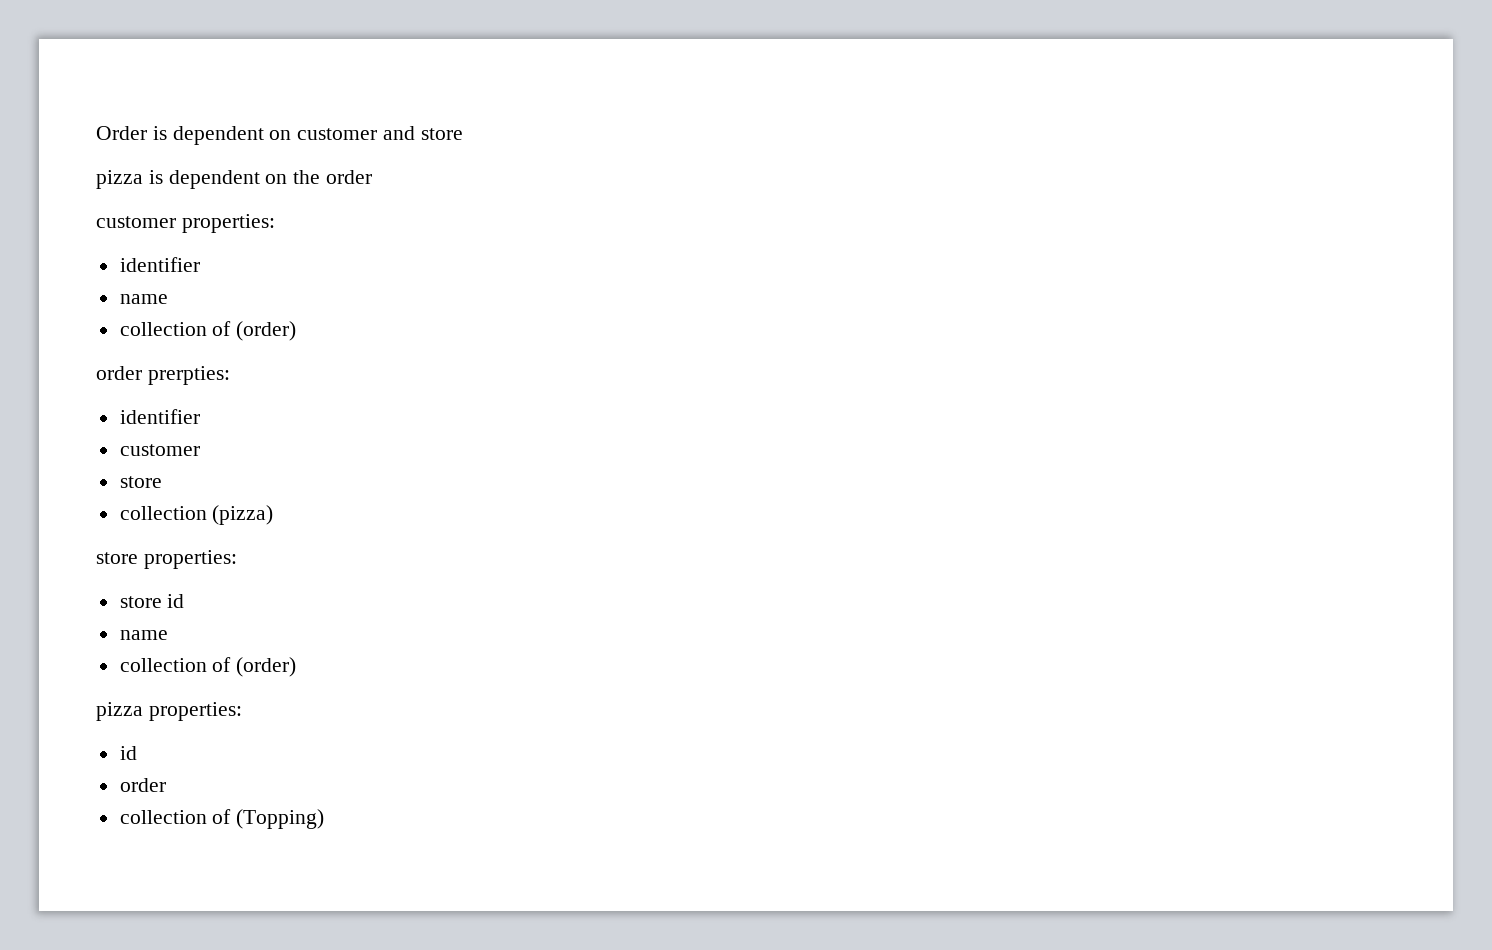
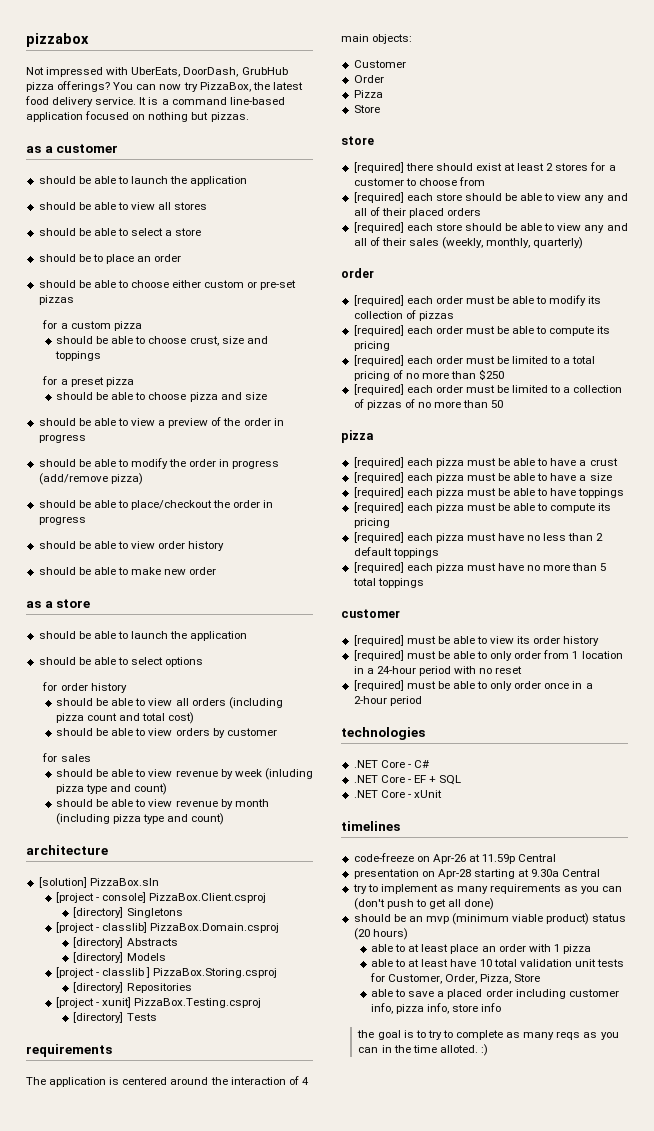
[96,126,463,145] [96,170,373,189] [96,214,275,233] [119,257,200,272] [119,294,168,304] [119,321,297,341] [96,366,230,385] [119,409,200,424] [119,444,200,456] [119,476,162,488] [119,505,274,525] [96,550,237,569] [119,594,185,608] [119,630,168,640] [119,657,297,677] [96,702,242,721] [119,746,137,760] [119,778,166,792] [119,809,325,829] Order is dependent on customer and store // pizza is dependent on the order // customer properties: // identifier // name // collection of (order) // order prerpties: // identifier // customer // store // collection (pizza) // store properties: // store id // name // collection of (order) // pizza properties: // id // order // collection of (Topping) -> [26,33,89,47] [26,67,288,77] [26,81,303,92] [25,96,285,107] [26,111,249,122] [26,144,119,153] [38,176,248,186] [38,202,208,210] [38,228,202,236] [38,254,182,264] [38,280,297,290] [38,295,74,305] [42,320,142,331] [56,336,268,346] [55,351,102,361] [42,376,134,387] [56,392,267,402] [38,417,284,428] [38,434,86,443] [38,458,280,469] [38,473,143,485] [38,500,274,510] [38,516,86,525] [38,541,225,551] [38,567,217,575] [26,599,91,608] [38,631,248,641] [38,657,204,667] [42,682,127,693] [56,697,283,709] [56,712,195,724] [56,728,277,738] [42,753,91,762] [56,768,313,780] [56,783,168,795] [56,799,269,809] [56,813,225,825] [26,845,108,855] [38,877,159,888] [56,892,267,903] [73,907,183,918] [56,922,280,933] [73,937,178,948] [73,952,166,963] [56,967,278,978] [73,982,192,993] [56,997,262,1008] [73,1012,157,1023] [26,1044,112,1057] [26,1076,309,1087] [341,34,413,44] [353,60,406,68] [353,75,384,83] [353,90,383,98] [353,105,380,113] [341,136,374,145] [353,162,616,173] [353,177,485,186] [353,192,628,203] [353,207,482,218] [353,222,628,233] [353,237,584,249] [341,268,374,278] [353,295,602,306] [353,310,454,321] [353,325,611,336] [353,341,390,351] [353,355,596,366] [353,369,505,381] [353,384,623,395] [353,399,504,410] [341,430,374,443] [353,457,618,468] [353,472,612,483] [353,487,625,498] [353,502,612,513] [353,518,390,528] [353,532,604,543] [353,547,439,558] [353,562,607,573] [352,578,424,588] [341,609,400,618] [353,635,600,646] [353,650,623,661] [353,666,523,676] [353,680,593,691] [353,696,422,706] [341,727,425,740] [353,760,429,768] [353,775,462,785] [353,790,442,798] [341,821,400,831] [353,853,557,864] [353,869,601,879] [352,884,623,894] [353,898,495,910] [353,913,627,925] [353,928,408,940] [371,944,592,954] [371,959,625,967] [370,973,541,984] [371,989,619,999] [371,1003,502,1014] [357,1030,619,1040] [358,1044,488,1056] pizzabox // Not impressed with UberEats, DoorDash, GrubHub pizza offerings? You can now try PizzaBox, the latest food delivery service. It is a command line-based application focused on nothing but pizzas. // as a customer // should be able to launch the application // should be able to view all stores // should be able to select a store // should be to place an order // should be able to choose either custom or pre-set pizzas // for a custom pizza // should be able to choose crust, size and toppings // for a preset pizza // should be able to choose pizza and size // should be able to view a preview of the order in progress // should be able to modify the order in progress (add/remove pizza) // should be able to place/checkout the order in progress // should be able to view order history // should be able to make new order // as a store // should be able to launch the application // should be able to select options // for order history // should be able to view all orders (including pizza count and total cost) // should be able to view orders by customer // for sales // should be able to view revenue by week (inluding pizza type and count) // should be able to view revenue by month (including pizza type and count) // architecture // [solution] PizzaBox.sln // [project - console] PizzaBox.Client.csproj // [directory] Singletons // [project - classlib] PizzaBox.Domain.csproj // [directory] Abstracts // [directory] Models // [project - classlib ] PizzaBox.Storing.csproj // [directory] Repositories // [project - xunit] PizzaBox.Testing.csproj // [directory] Tests // requirements // The application is centered around the interaction of 4 main objects: // Customer // Order // Pizza // Store // store // [required] there should exist at least 2 stores for a customer to choose from // [required] each store should be able to view any and all of their placed orders // [required] each store should be able to view any and all of their sales (weekly, monthly, quarterly) // order // [required] each order must be able to modify its collection of pizzas // [required] each order must be able to compute its pricing // [required] each order must be limited to a total pricing of no more than $250 // [required] each order must be limited to a collection of pizzas of no more than 50 // pizza // [required] each pizza must be able to have a crust // [required] each pizza must be able to have a size // [required] each pizza must be able to have toppings // [required] each pizza must be able to compute its pricing // [required] each pizza must have no less than 2 default toppings // [required] each pizza must have no more than 5 total toppings // customer // [required] must be able to view its order history // [required] must be able to only order from 1 location in a 24-hour period with no reset // [required] must be able to only order once in a 2-hour period // technologies // .NET Core - C# // .NET Core - EF + SQL // .NET Core - xUnit // timelines // code-freeze on Apr-26 at 11.59p Central // presentation on Apr-28 starting at 9.30a Central // try to implement as many requirements as you can (don't push to get all done) // should be an mvp (minimum viable product) status (20 hours) // able to at least place an order with 1 pizza // able to at least have 10 total validation unit tests for Customer, Order, Pizza, Store // able to save a placed order including customer info, pizza info, store info // the goal is to try to complete as many reqs as you can in the time alloted. :)

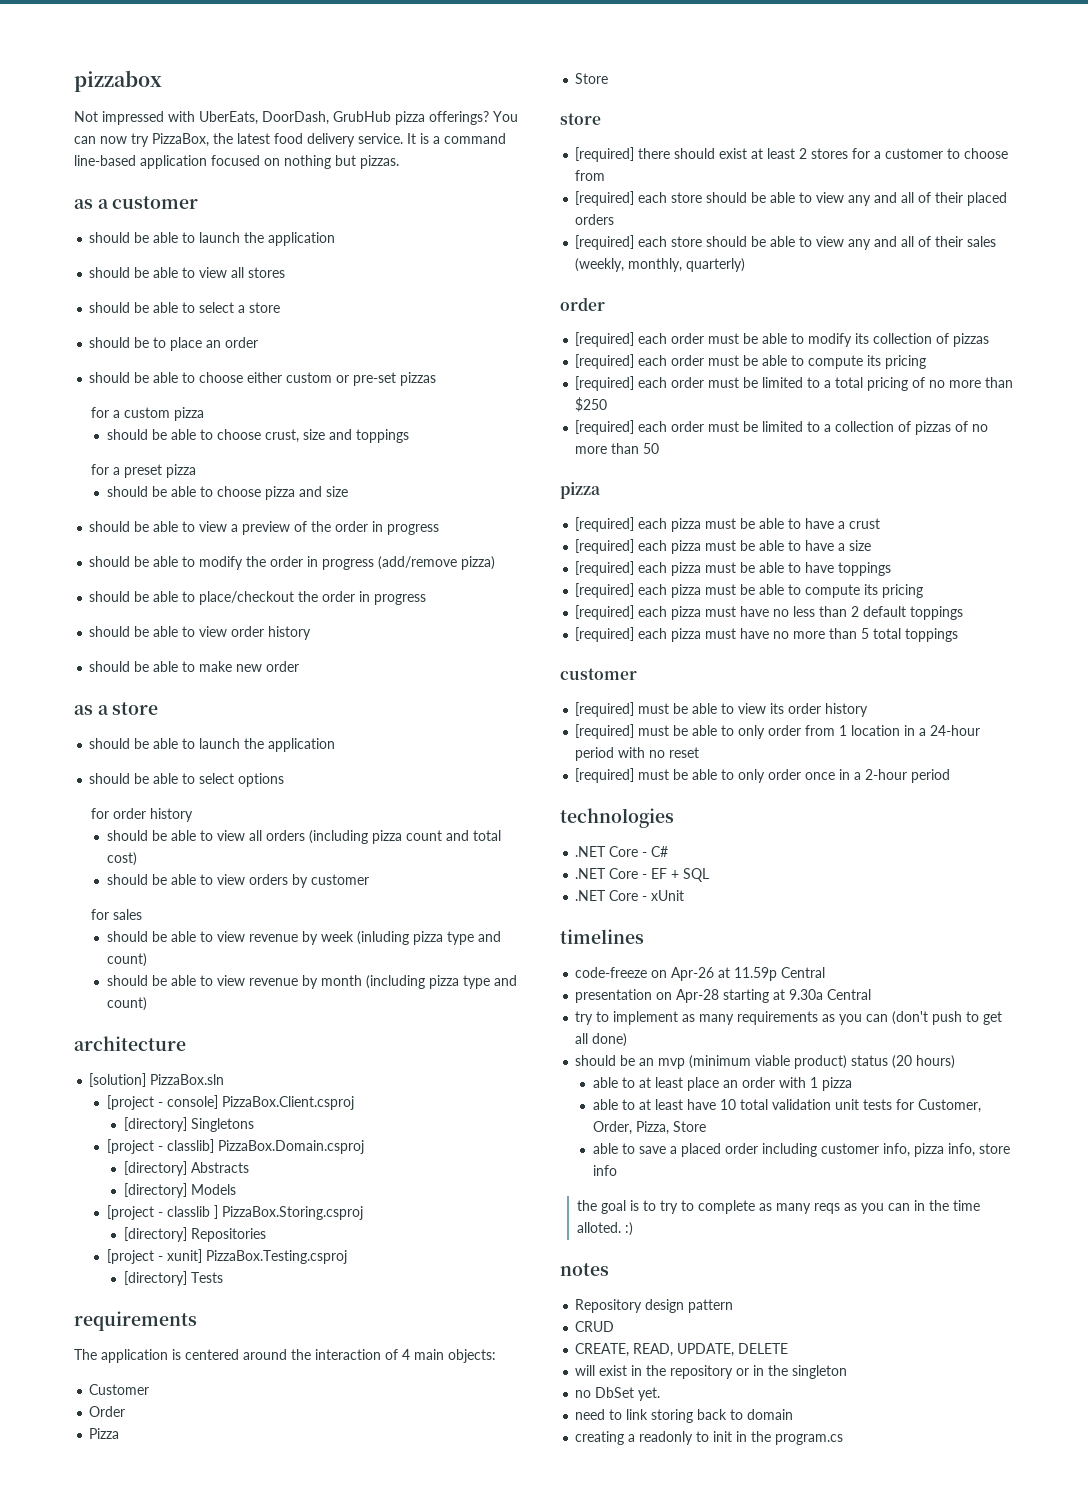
(488, 1050) none -> [560,1263,609,1276] [575,1299,734,1313] [575,1321,615,1332] [575,1343,789,1357] [575,1365,848,1379] [575,1387,661,1401] [575,1409,794,1423] [575,1431,844,1445] // notes // Repository design pattern // CRUD // CREATE, READ, UPDATE, DELETE // will exist in the repository or in the singleton // no DbSet yet. // need to link storing back to domain // creating a readonly to init in the program.cs

